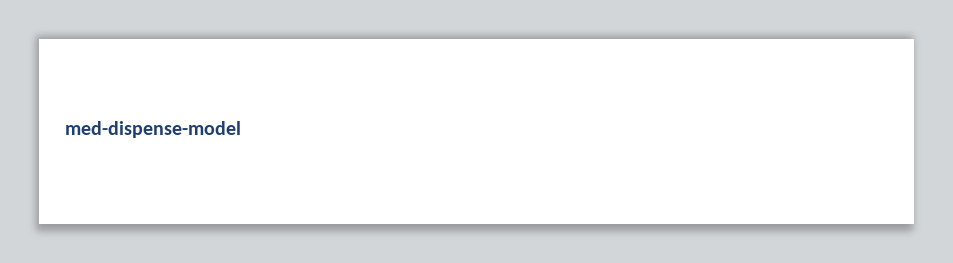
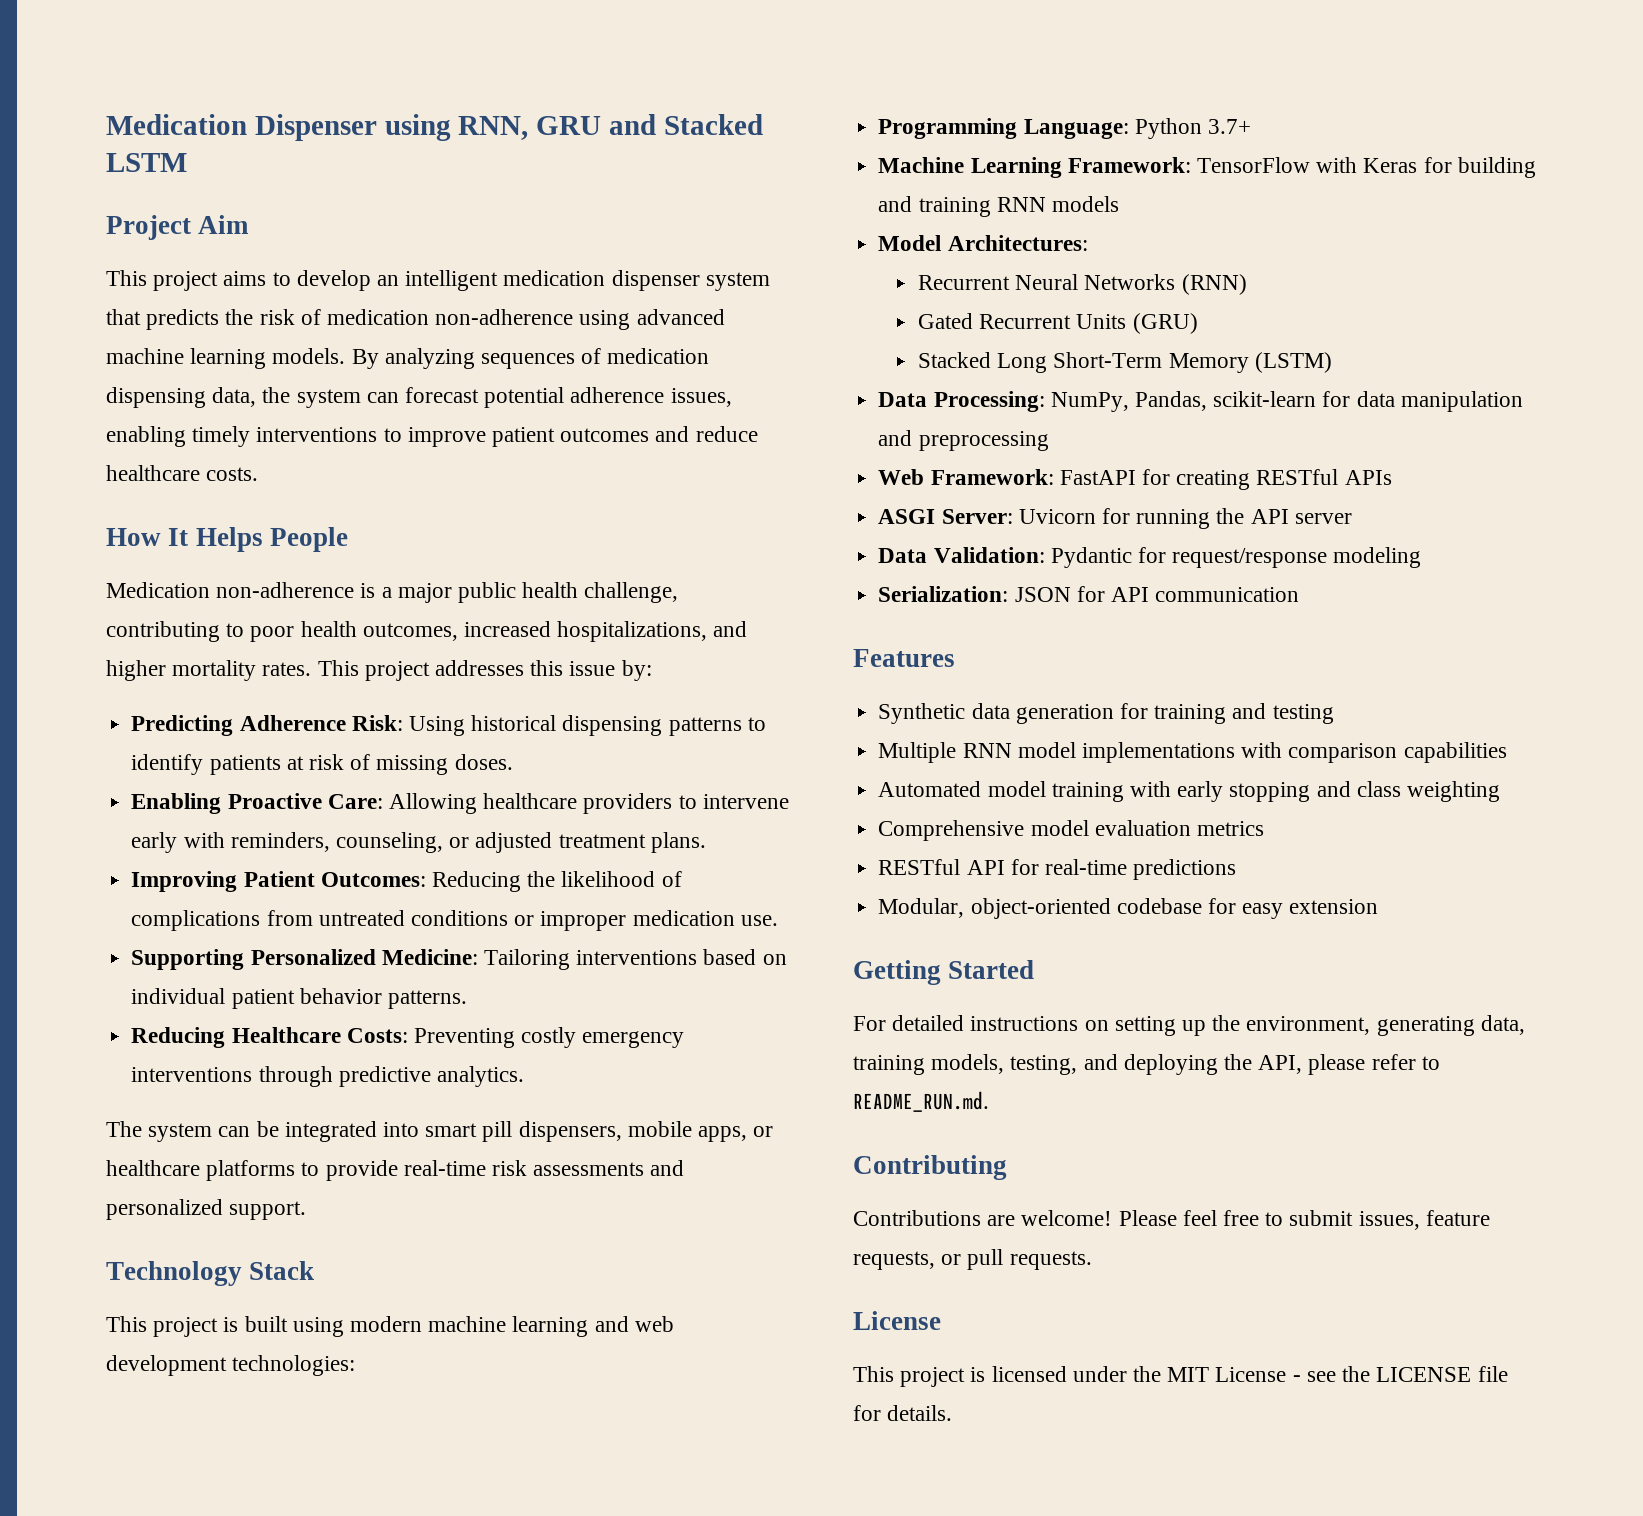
[65,121,241,138] med-dispense-model -> [106,114,763,141] [106,153,187,172] [106,215,250,240] [106,270,770,291] [106,309,725,330] [106,348,710,369] [106,387,732,408] [106,426,758,447] [106,465,259,481] [106,527,348,552] [106,582,679,603] [106,621,748,642] [106,660,652,681] [131,715,766,736] [131,754,513,775] [131,793,789,814] [131,832,706,853] [131,871,682,892] [131,910,778,931] [131,949,787,970] [131,988,467,1009] [131,1027,685,1048] [131,1066,524,1087] [106,1121,774,1142] [106,1160,685,1181] [106,1199,307,1220] [106,1261,315,1286] [106,1316,674,1337] [106,1355,356,1376] [878,118,1251,139] [878,157,1536,178] [878,196,1119,217] [878,235,1088,251] [917,274,1247,295] [917,313,1198,334] [917,352,1332,373] [878,391,1523,412] [878,430,1049,451] [878,469,1392,490] [878,508,1352,529] [878,547,1422,568] [878,586,1300,602] [853,649,955,667] [878,703,1334,724] [878,742,1507,763] [878,781,1500,802] [878,820,1264,841] [878,859,1237,880] [878,898,1379,919] [853,960,1035,985] [853,1015,1525,1036] [853,1054,1440,1075] [853,1091,989,1112] [853,1155,1007,1180] [853,1210,1490,1230] [853,1249,1092,1270] [853,1311,941,1330] [853,1366,1508,1387] [853,1405,953,1421] Medication Dispenser using RNN, GRU and Stacked LSTM // Project Aim // This project aims to develop an intelligent medication dispenser system that predicts the risk of medication non-adherence using advanced machine learning models. By analyzing sequences of medication dispensing data, the system can forecast potential adherence issues, enabling timely interventions to improve patient outcomes and reduce healthcare costs. // How It Helps People // Medication non-adherence is a major public health challenge, contributing to poor health outcomes, increased hospitalizations, and higher mortality rates. This project addresses this issue by: // Predicting Adherence Risk: Using historical dispensing patterns to identify patients at risk of missing doses. // Enabling Proactive Care: Allowing healthcare providers to intervene early with reminders, counseling, or adjusted treatment plans. // Improving Patient Outcomes: Reducing the likelihood of complications from untreated conditions or improper medication use. // Supporting Personalized Medicine: Tailoring interventions based on individual patient behavior patterns. // Reducing Healthcare Costs: Preventing costly emergency interventions through predictive analytics. // The system can be integrated into smart pill dispensers, mobile apps, or healthcare platforms to provide real-time risk assessments and personalized support. // Technology Stack // This project is built using modern machine learning and web development technologies: // Programming Language: Python 3.7+ // Machine Learning Framework: TensorFlow with Keras for building and training RNN models // Model Architectures: // Recurrent Neural Networks (RNN) // Gated Recurrent Units (GRU) // Stacked Long Short-Term Memory (LSTM) // Data Processing: NumPy, Pandas, scikit-learn for data manipulation and preprocessing // Web Framework: FastAPI for creating RESTful APIs // ASGI Server: Uvicorn for running the API server // Data Validation: Pydantic for request/response modeling // Serialization: JSON for API communication // Features // Synthetic data generation for training and testing // Multiple RNN model implementations with comparison capabilities // Automated model training with early stopping and class weighting // Comprehensive model evaluation metrics // RESTful API for real-time predictions // Modular, object-oriented codebase for easy extension // Getting Started // For detailed instructions on setting up the environment, generating data, training models, testing, and deploying the API, please refer to README_RUN.md. // Contributing // Contributions are welcome! Please feel free to submit issues, feature requests, or pull requests. // License // This project is licensed under the MIT License - see the LICENSE file for details.

